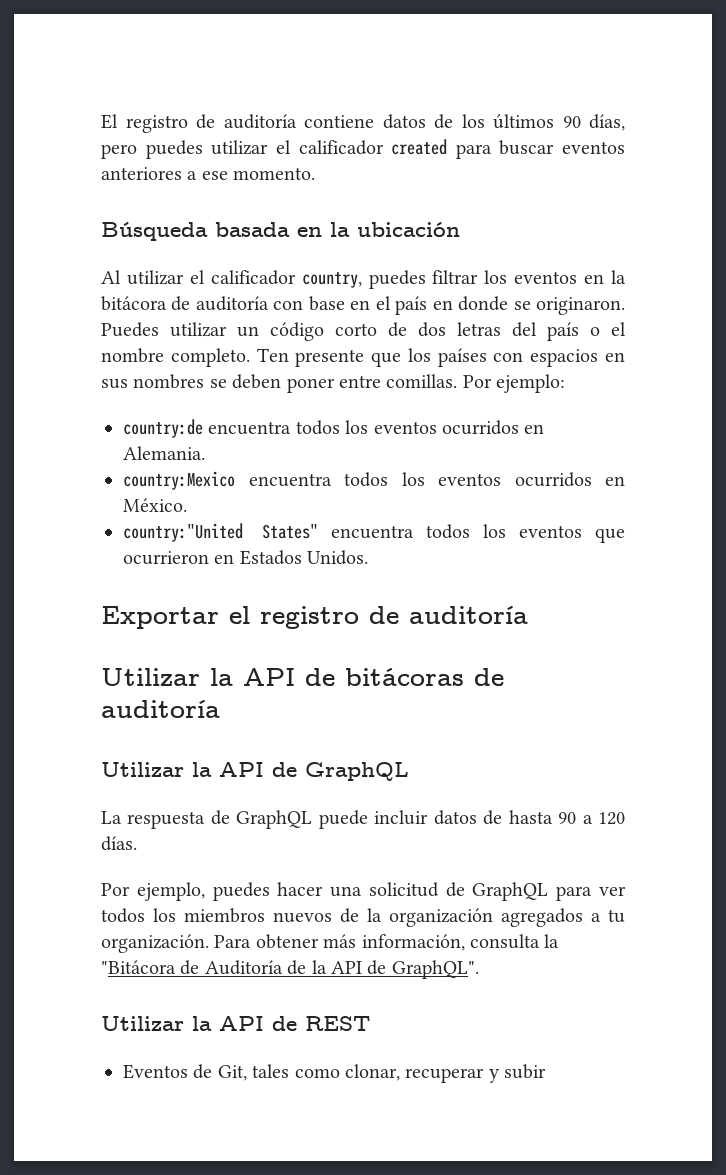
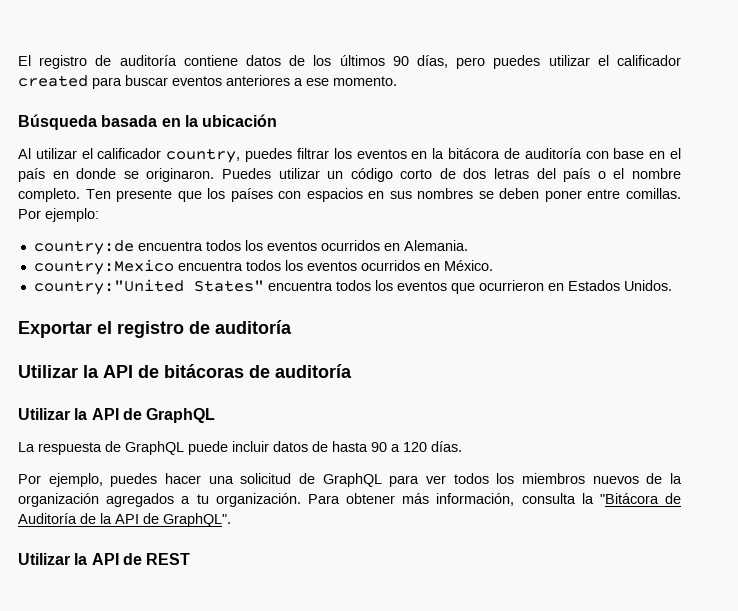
[123,1064,547,1083] // Eventos de Git, tales como clonar, recuperar y subir -> (191, 559) none

